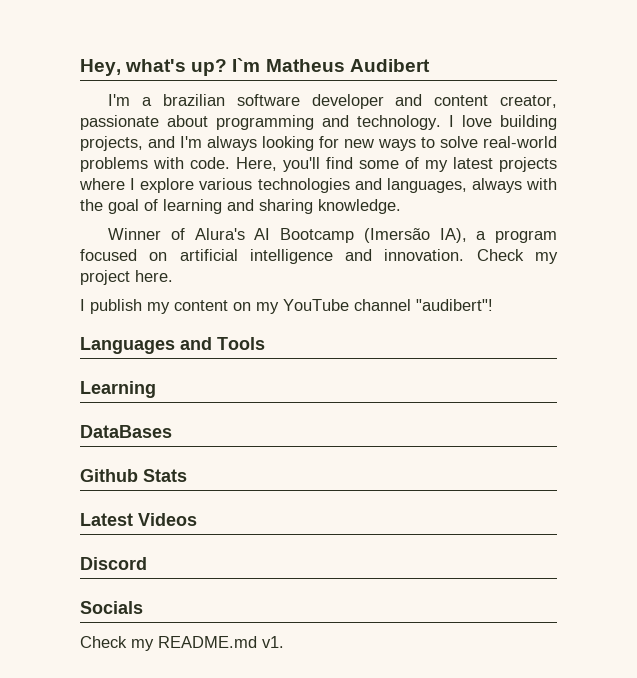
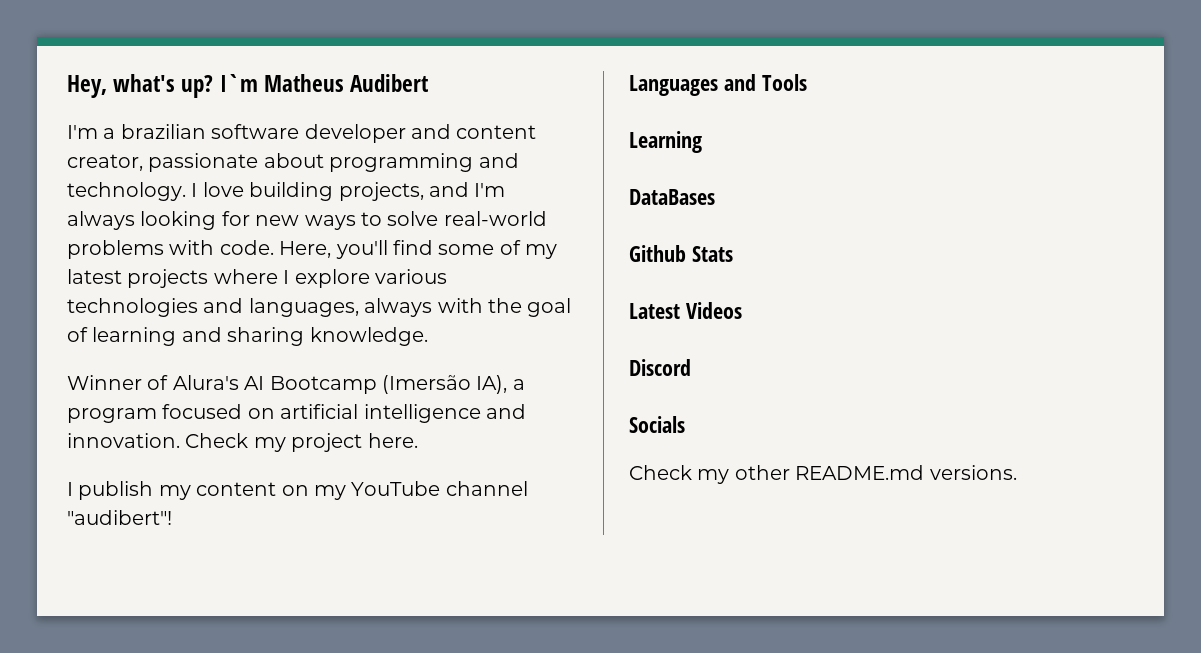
[158,636,284,648] README.md v1. -> [734,465,1017,480] other README.md versions.

